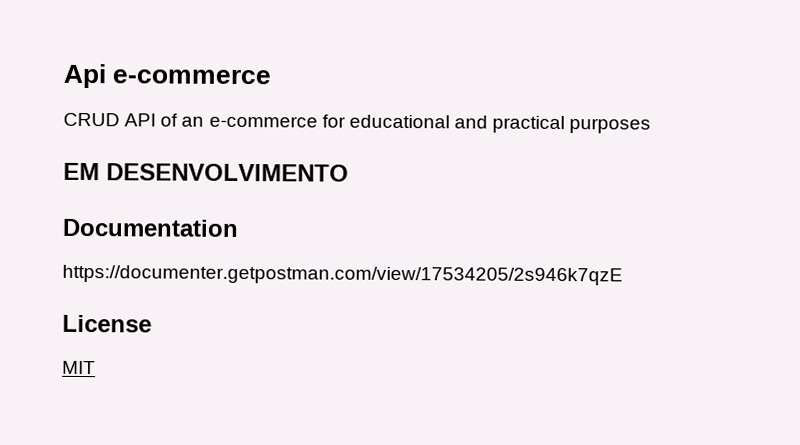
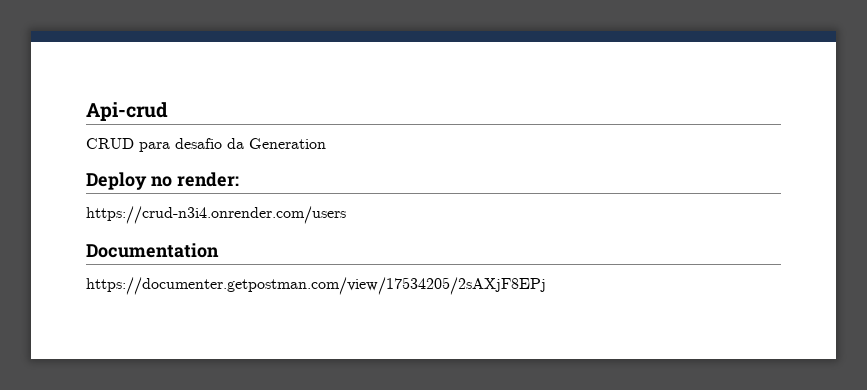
[63,63,272,89] Api e-commerce -> [86,102,168,121] Api-crud
[124,113,652,134] [63,162,349,182] [62,218,239,237] [62,264,623,286] [62,314,152,333] [62,360,96,375] API of an e-commerce for educational and practical purposes // EM DESENVOLVIMENTO // Documentation // https://documenter.getpostman.com/view/17534205/2s946k7qzE // License // MIT -> [139,138,326,152] [86,172,239,190] [86,206,346,224] [86,243,219,258] [86,277,546,295] para desafio da Generation // Deploy no render: // https://crud-n3i4.onrender.com/users // Documentation // https://documenter.getpostman.com/view/17534205/2sAXjF8EPj

